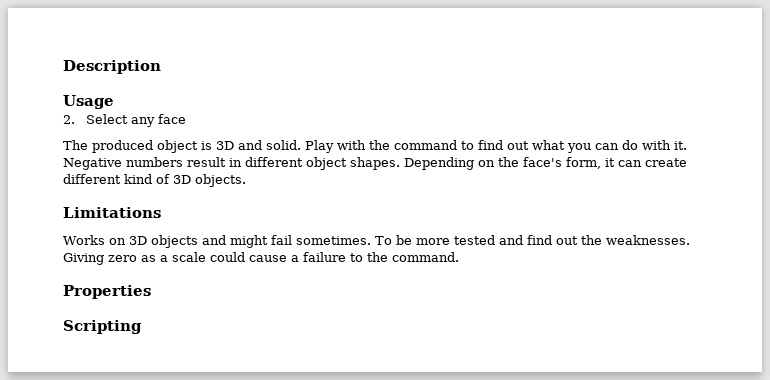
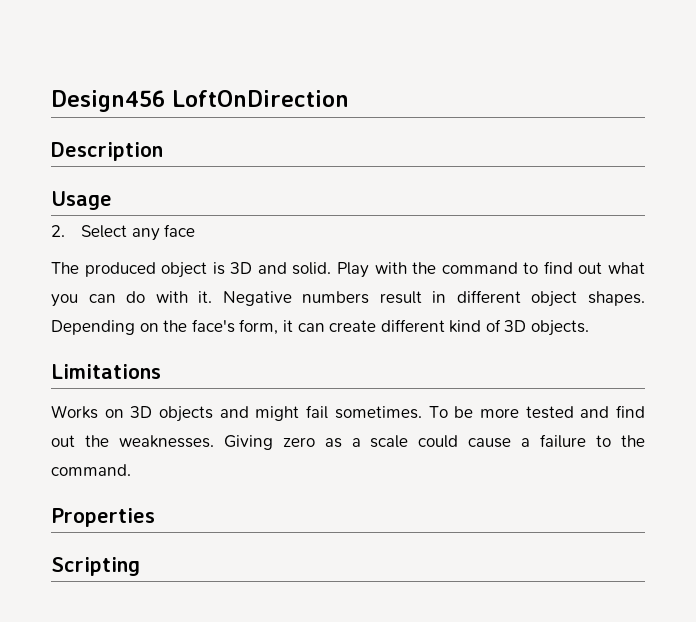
(63, 67) none -> [51,90,349,112] Design456 LoftOnDirection //

